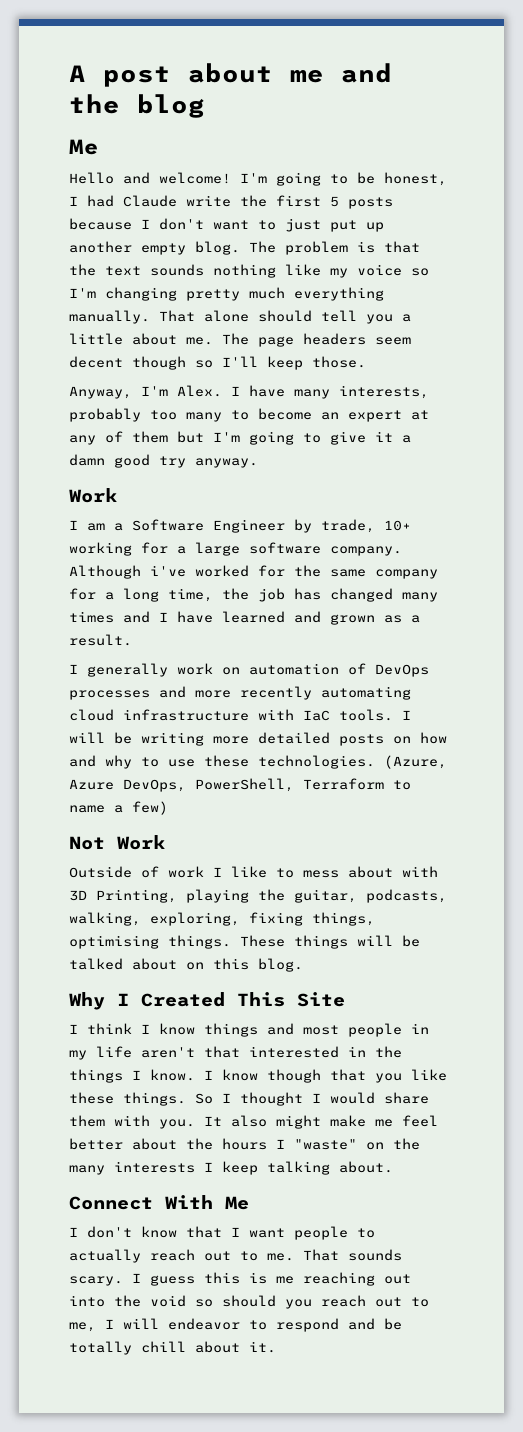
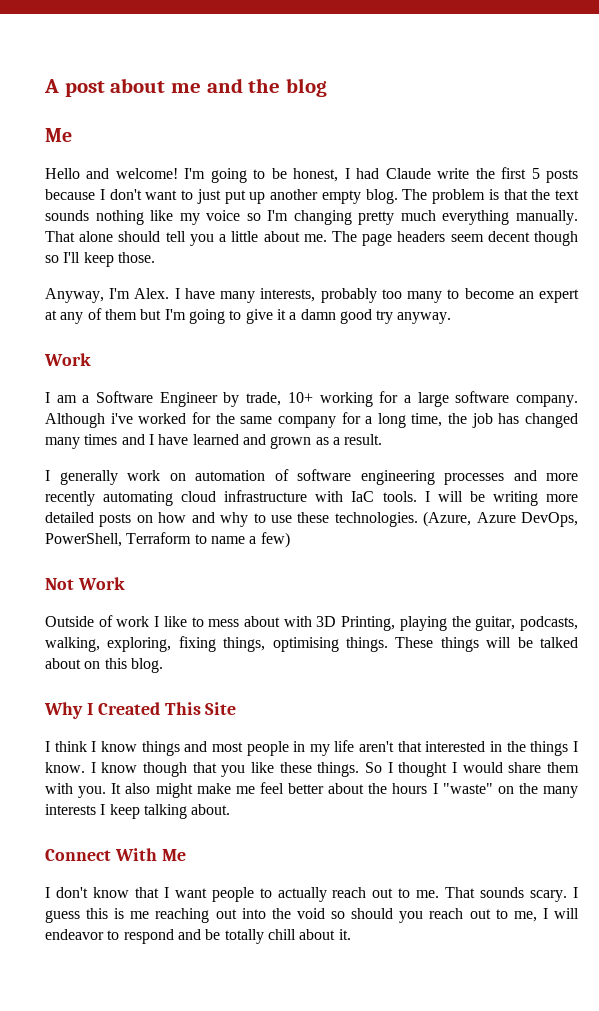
[375,664,429,677] DevOps -> [297,469,435,485] software engineering

